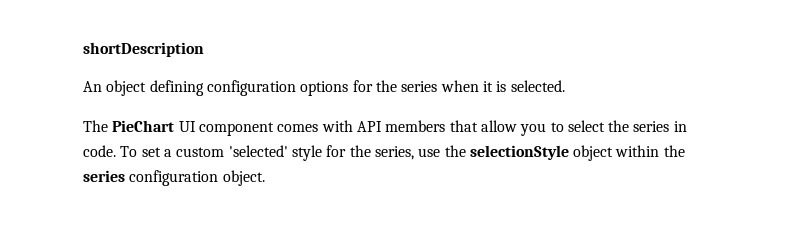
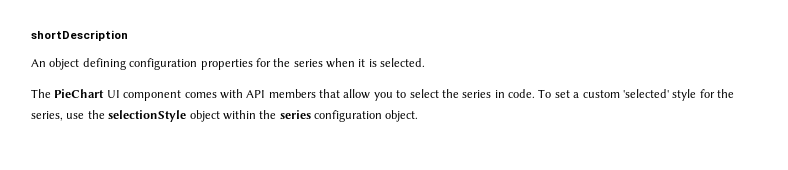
[300,81,349,96] options -> [200,59,253,70] properties

